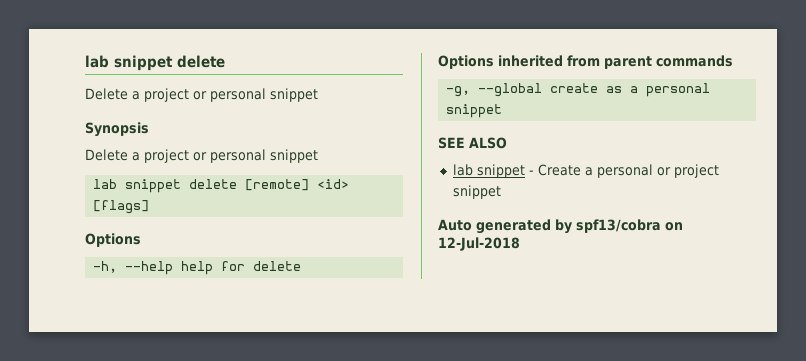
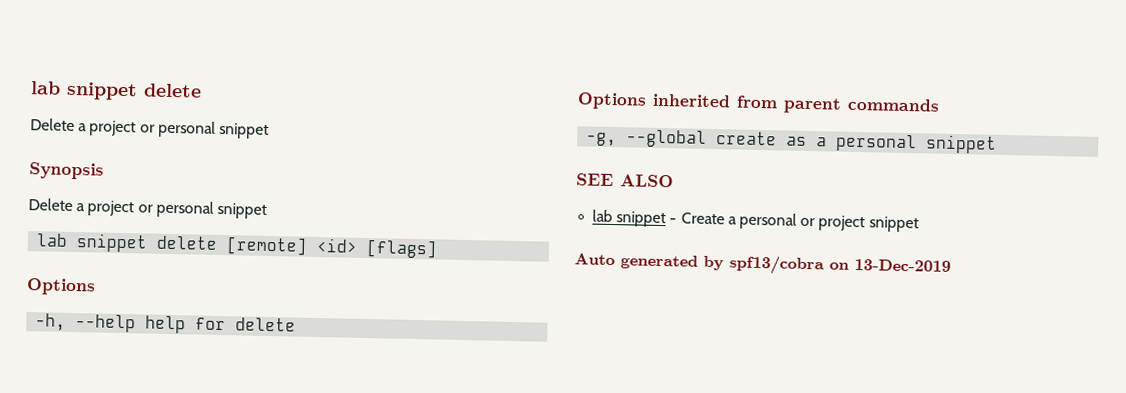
[438,237,520,251] 12-Jul-2018 -> [854,258,951,272] 13-Dec-2019

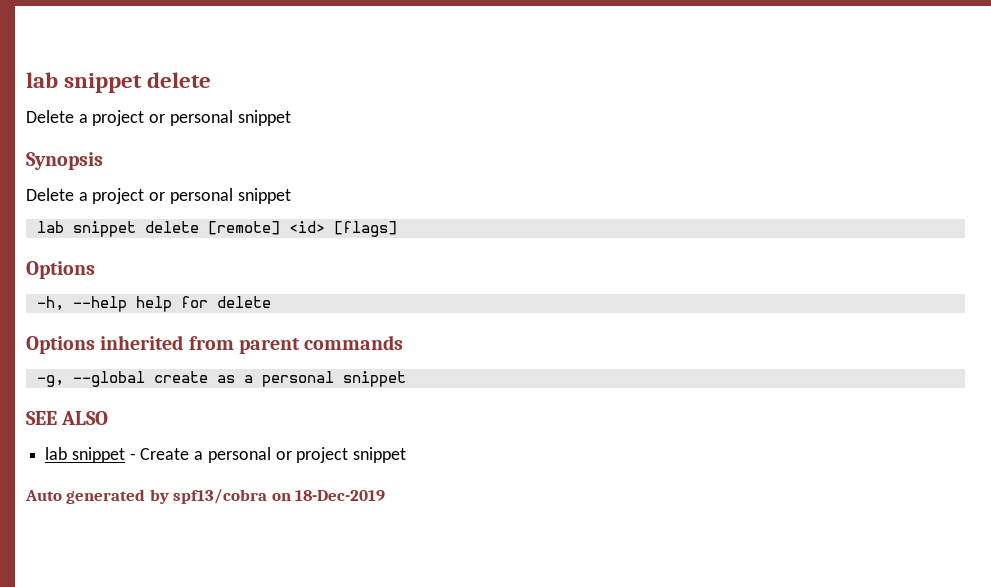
[854,258,951,272] 13-Dec-2019 -> [295,490,386,501] 18-Dec-2019

